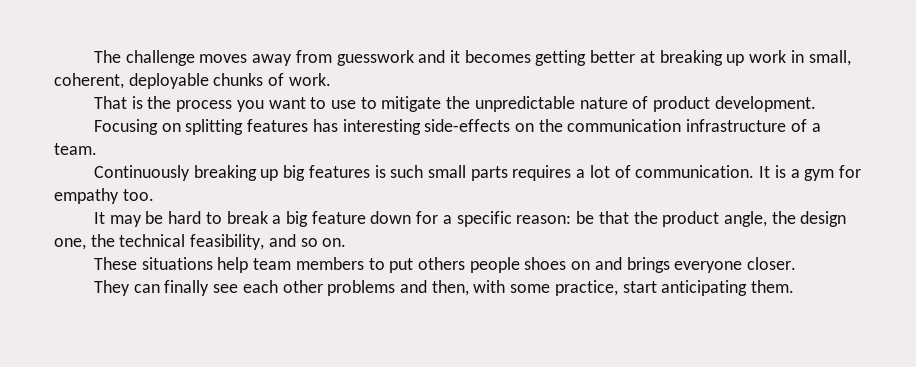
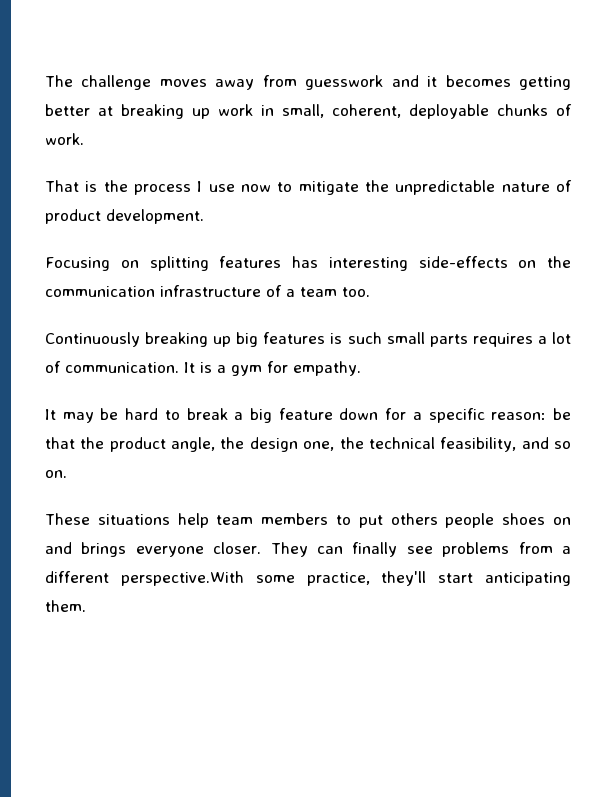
[236,97,356,112] you want to use -> [197,181,271,192] I use now
[54,143,97,155] team. -> [300,287,370,297] team too.
[54,188,154,204] empathy too. -> [293,361,361,376] empathy.
(797, 263) // -> (262, 548) none
[242,280,506,296] each other problems and then, with -> [442,542,571,557] [45,571,244,586] problems from a different perspective.With
(618, 288) none -> [381,571,427,586] they'll

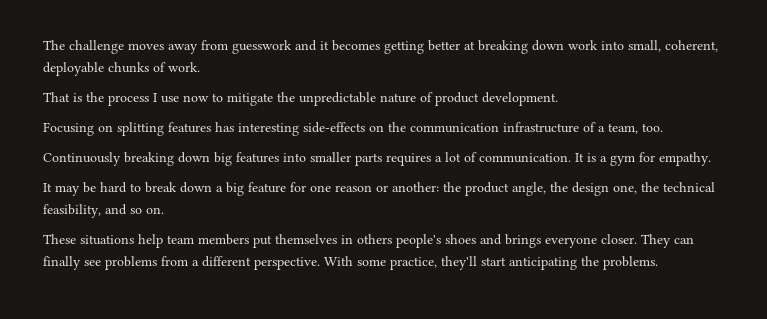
[192,104,274,119] up work in -> [532,40,624,51] down work into
[300,287,337,297] team -> [608,123,638,134] team,
[213,336,232,347] up -> [178,152,210,163] down
[330,332,425,344] is such small -> [283,152,351,162] into smaller
(228, 414) none -> [180,182,212,193] down
[339,408,571,423] [45,437,75,449] down for a specific reason: be that -> [290,182,439,192] for one reason or another:
[336,513,572,528] to put others people shoes on -> [253,234,476,248] put themselves in others people's shoes
[120,571,244,586] perspective.With -> [254,256,353,270] perspective. With
[45,600,86,612] them. -> [581,256,658,270] the problems.

